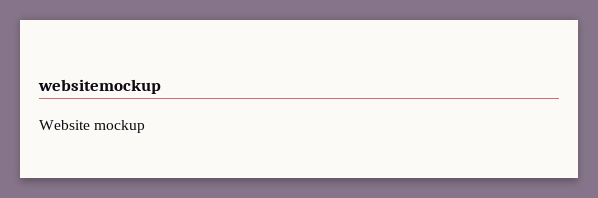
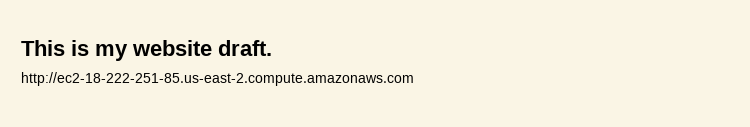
[38,79,161,94] [39,120,146,133] websitemockup // Website mockup -> [21,40,272,61] [21,72,414,86] This is my website draft. // http://ec2-18-222-251-85.us-east-2.compute.amazonaws.com

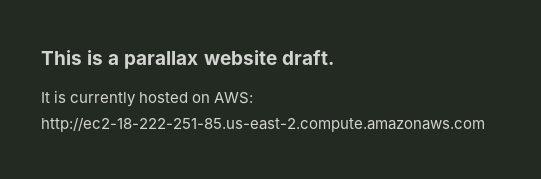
[95,44,128,61] my -> [108,51,199,69] a parallax
(272, 48) none -> [41,90,254,107] It is currently hosted on AWS:

